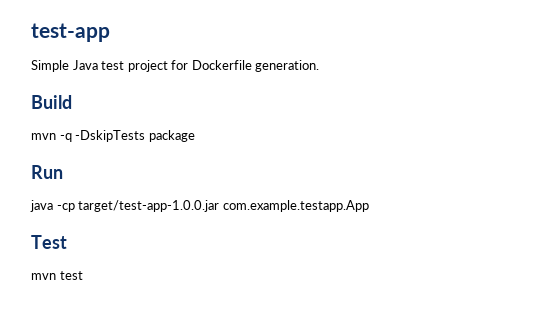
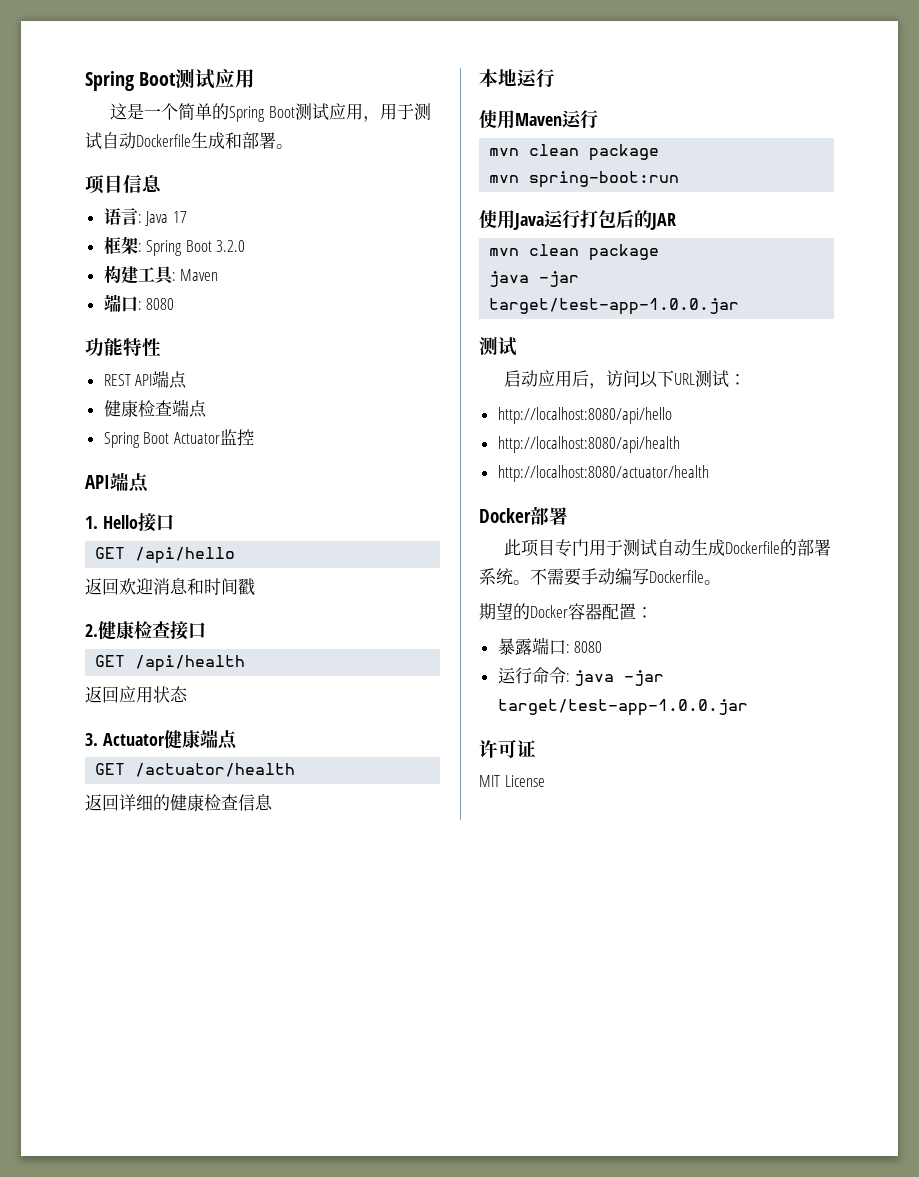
[31,23,110,42] [31,60,320,72] [31,95,72,109] [31,130,195,142] [31,165,63,179] [30,200,369,212] [31,235,67,249] [31,271,83,280] test-app // Simple Java test project for Dockerfile generation. // Build // mvn -q -DskipTests package // Run // java -cp target/test-app-1.0.0.jar com.example.testapp.App // Test // mvn test -> [85,69,256,91] [110,103,431,122] [85,132,293,150] [85,175,162,194] [103,208,187,226] [103,236,246,256] [103,265,219,285] [103,294,175,312] [85,338,161,357] [103,370,188,389] [103,399,207,418] [103,429,254,448] [85,472,149,493] [85,513,174,532] [95,547,236,564] [85,578,255,596] [85,621,206,640] [95,655,246,672] [85,686,188,703] [85,729,238,750] [95,763,296,777] [85,794,273,811] [479,69,555,88] [479,110,598,129] [489,144,660,161] [489,171,680,188] [479,210,676,230] [489,244,660,261] [489,271,580,287] [489,298,740,315] [479,337,517,356] [504,370,747,389] [497,407,672,424] [497,436,680,453] [497,465,709,482] [479,506,568,525] [504,539,832,557] [479,568,721,586] [479,602,653,620] [497,637,603,655] [497,667,665,686] [497,699,748,716] [479,739,536,758] [479,775,545,787] Spring Boot测试应用 // 这是一个简单的Spring Boot测试应用，用于测试自动Dockerfile生成和部署。 // 项目信息 // 语言: Java 17 // 框架: Spring Boot 3.2.0 // 构建工具: Maven // 端口: 8080 // 功能特性 // REST API端点 // 健康检查端点 // Spring Boot Actuator监控 // API端点 // 1. Hello接口 // GET /api/hello // 返回欢迎消息和时间戳 // 2.健康检查接口 // GET /api/health // 返回应用状态 // 3. Actuator健康端点 // GET /actuator/health // 返回详细的健康检查信息 // 本地运行 // 使用Maven运行 // mvn clean package // mvn spring-boot:run // 使用Java运行打包后的JAR // mvn clean package // java -jar target/test-app-1.0.0.jar // 测试 // 启动应用后，访问以下URL测试： // http://localhost:8080/api/hello // http://localhost:8080/api/health // http://localhost:8080/actuator/health // Docker部署 // 此项目专门用于测试自动生成Dockerfile的部署系统。不需要手动编写Dockerfile。 // 期望的Docker容器配置： // 暴露端口: 8080 // 运行命令: java -jar target/test-app-1.0.0.jar // 许可证 // MIT License

